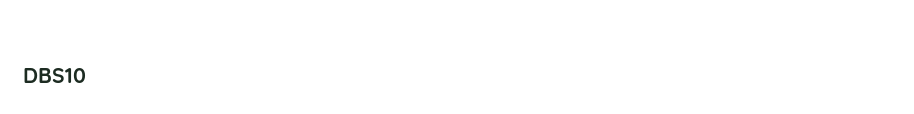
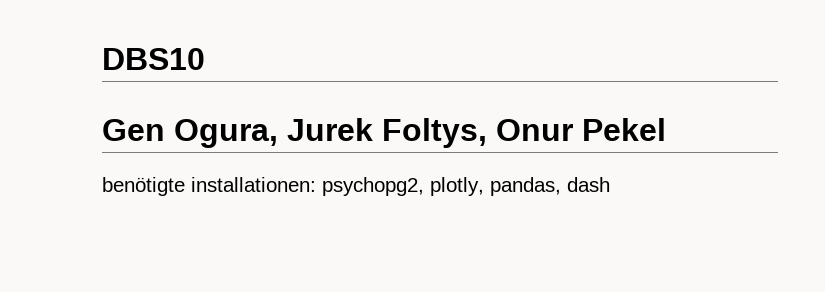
(86, 75) none -> [102,118,666,148] [102,177,610,196] // Gen Ogura, Jurek Foltys, Onur Pekel // benötigte installationen: psychopg2, plotly, pandas, dash

